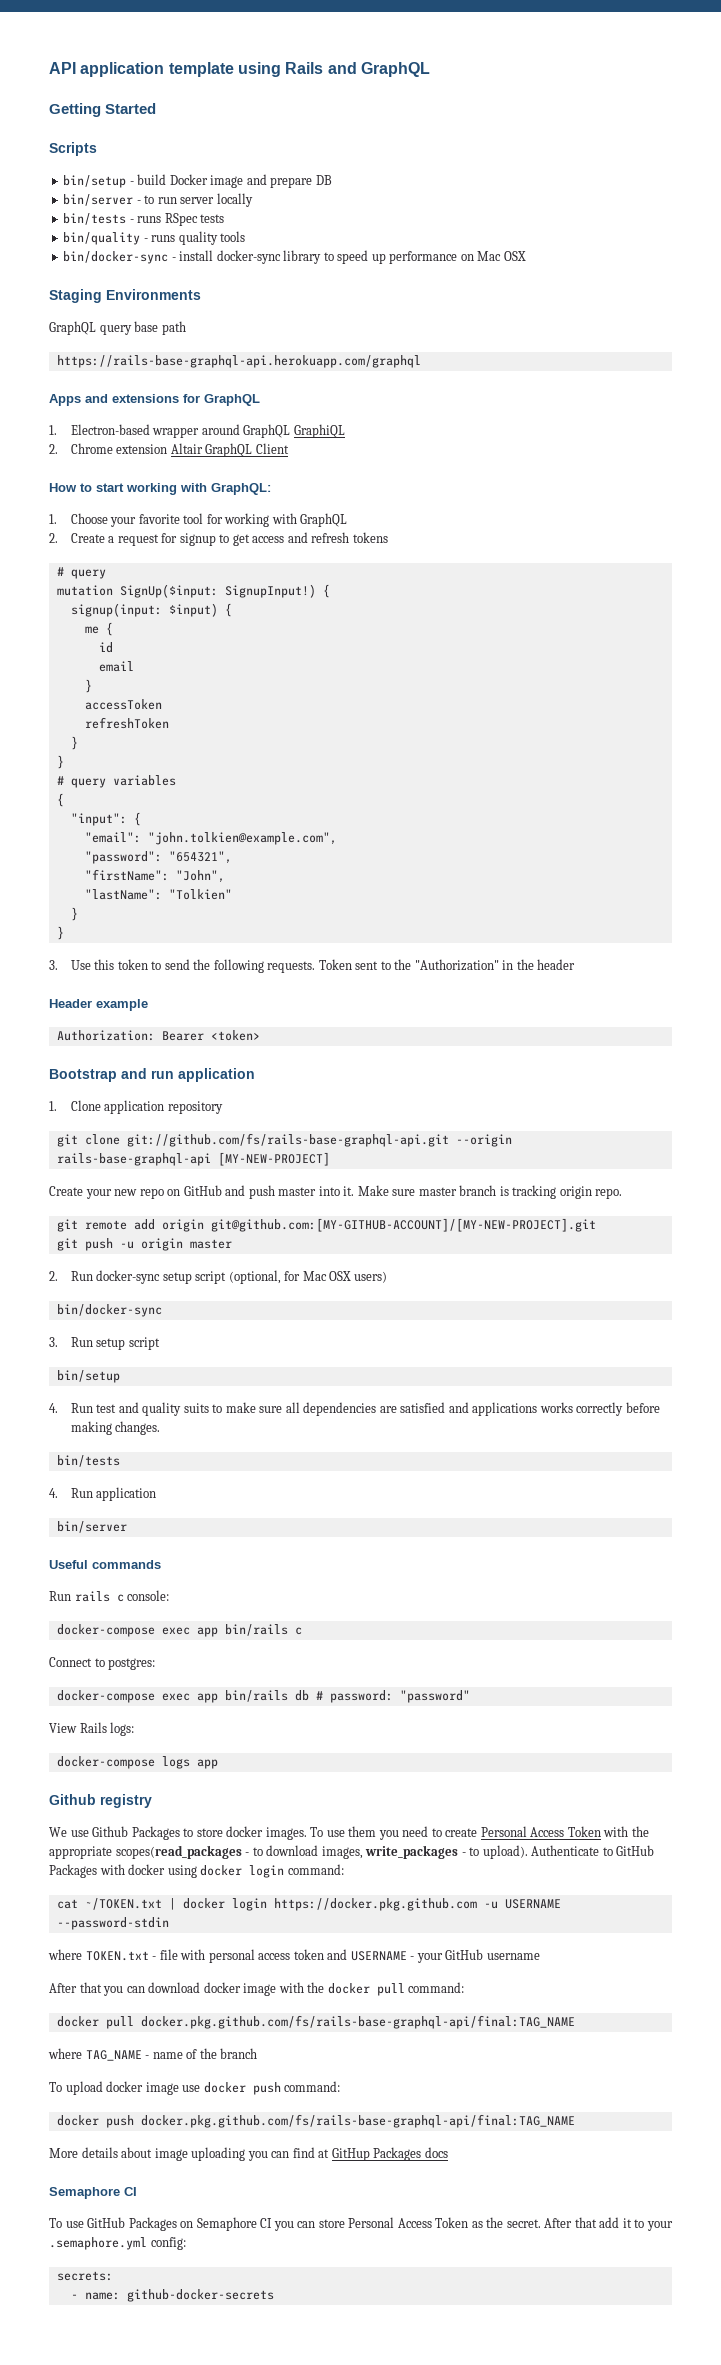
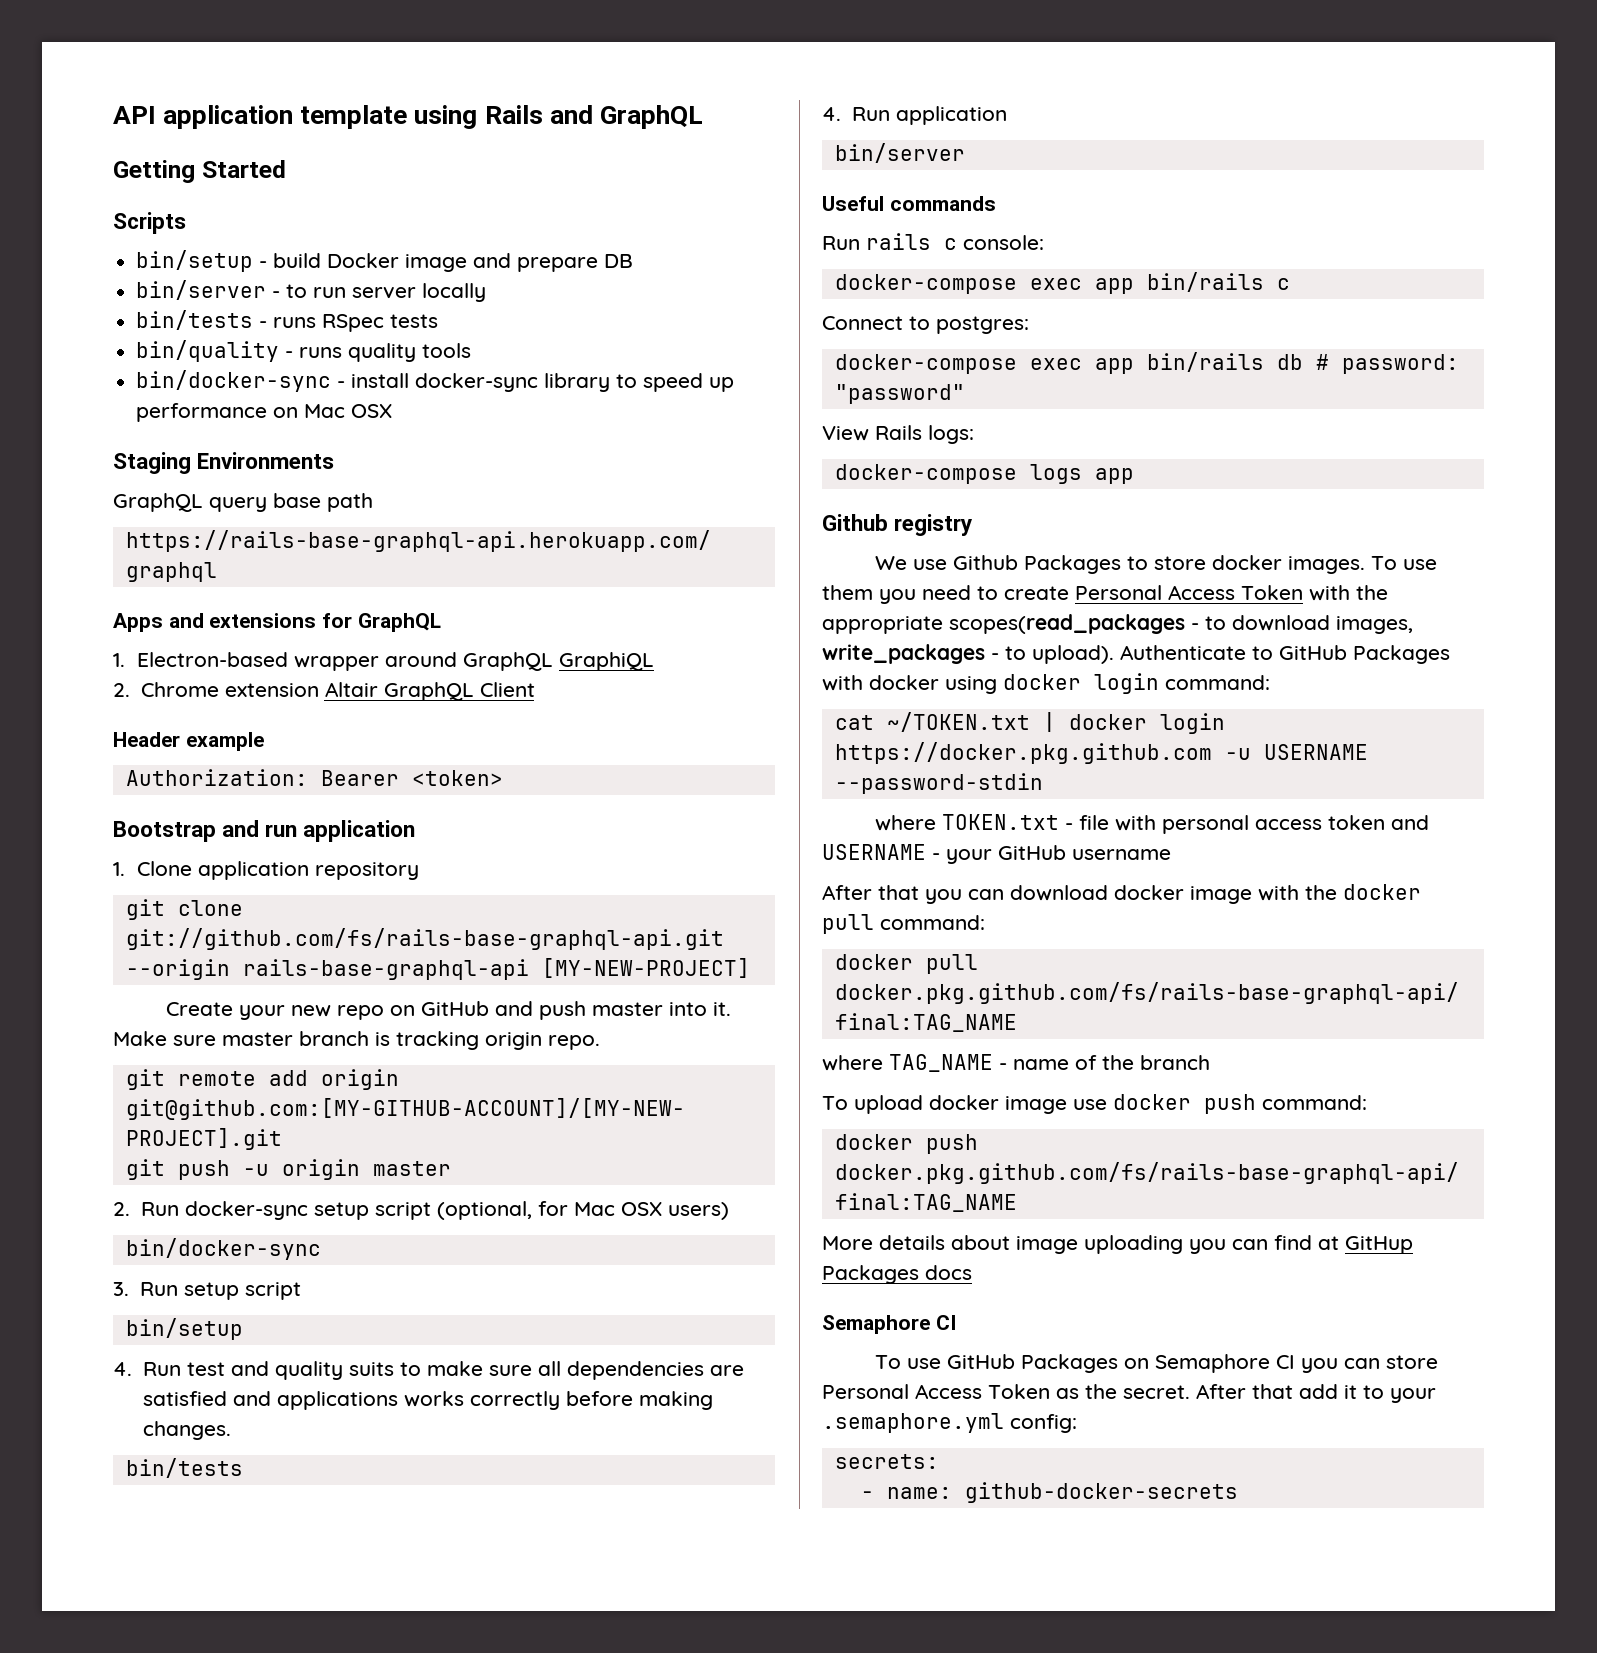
[49,483,271,495] [49,513,348,527] [49,532,388,546] [56,567,106,579] [56,584,330,598] [70,603,232,617] [84,622,113,636] [98,642,113,653] [98,661,134,672] [84,679,92,693] [84,699,162,710] [84,717,169,729] [70,736,78,750] [56,755,64,769] [56,775,176,788] [56,793,64,807] [70,812,141,826] [84,832,337,845] [84,851,232,864] [84,869,225,883] [84,889,232,900] [70,907,78,921] [56,926,64,940] [49,959,576,973] // How to start working with GraphQL: // 1. Choose your favorite tool for working with GraphQL // 2. Create a request for signup to get access and refresh tokens // # query // mutation SignUp($input: SignupInput!) { // signup(input: $input) { // me { // id // email // } // accessToken // refreshToken // } // } // # query variables // { // "input": { // "email": "john.tolkien@example.com", // "password": "654321", // "firstName": "John", // "lastName": "Tolkien" // } // } // 3. Use this token to send the following requests. Token sent to the "Authorization" in the header -> (535, 689) none

